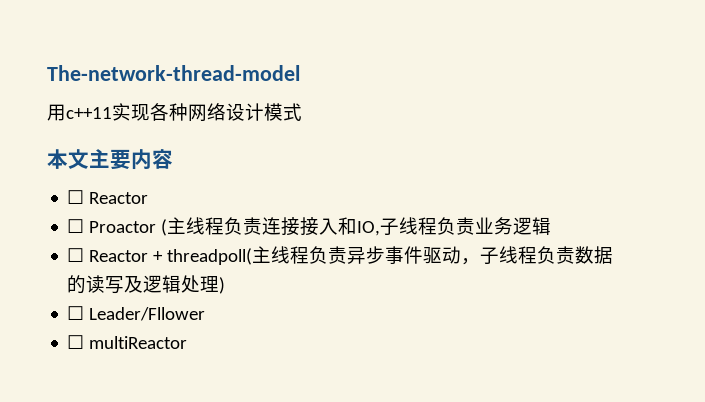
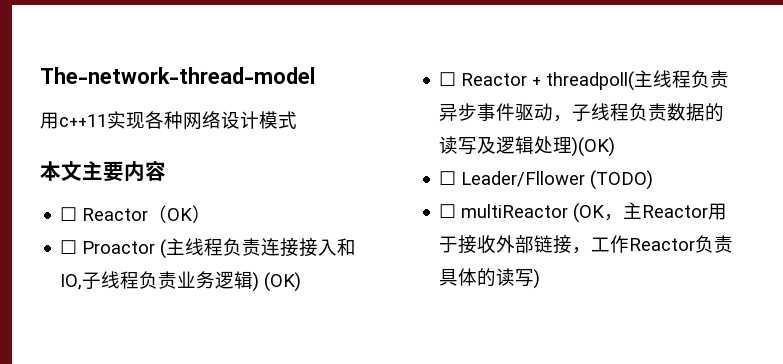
(149, 198) none -> [148,205,212,223] （OK）
(552, 226) none -> [252,272,302,292] ) (OK)
[219,277,226,294] ) -> [571,137,616,157] )(OK)
(206, 314) none -> [590,170,654,190] (TODO)
(188, 342) none -> [573,202,728,223] [439,235,734,254] [439,268,541,289] (OK，主Reactor用于接收外部链接，工作Reactor负责具体的读写)

